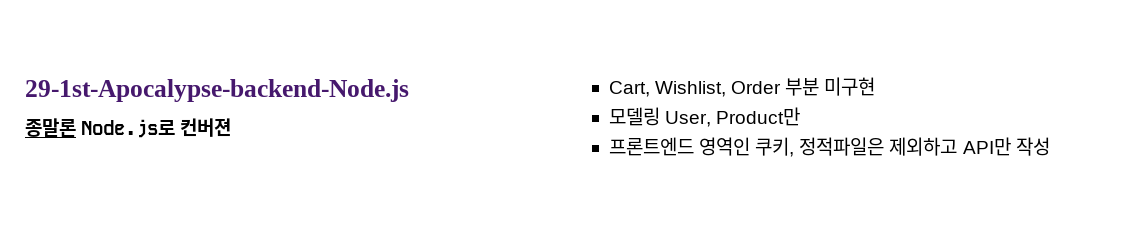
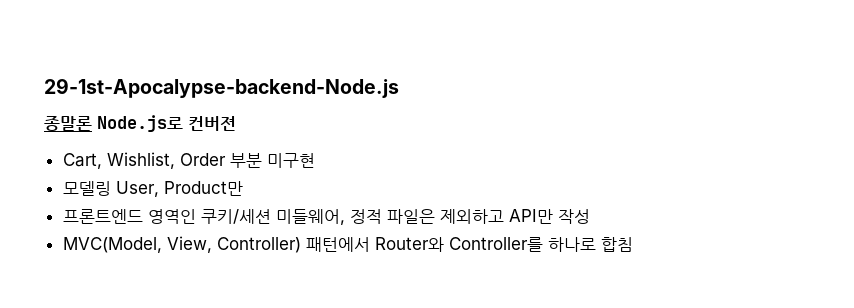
[755,137,885,157] 쿠키, 정적파일은 -> [200,209,435,225] 쿠키/세션 미들웨어, 정적 파일은
(1050, 146) none -> [62,236,633,253] // MVC(Model, View, Controller) 패턴에서 Router와 Controller를 하나로 합침

